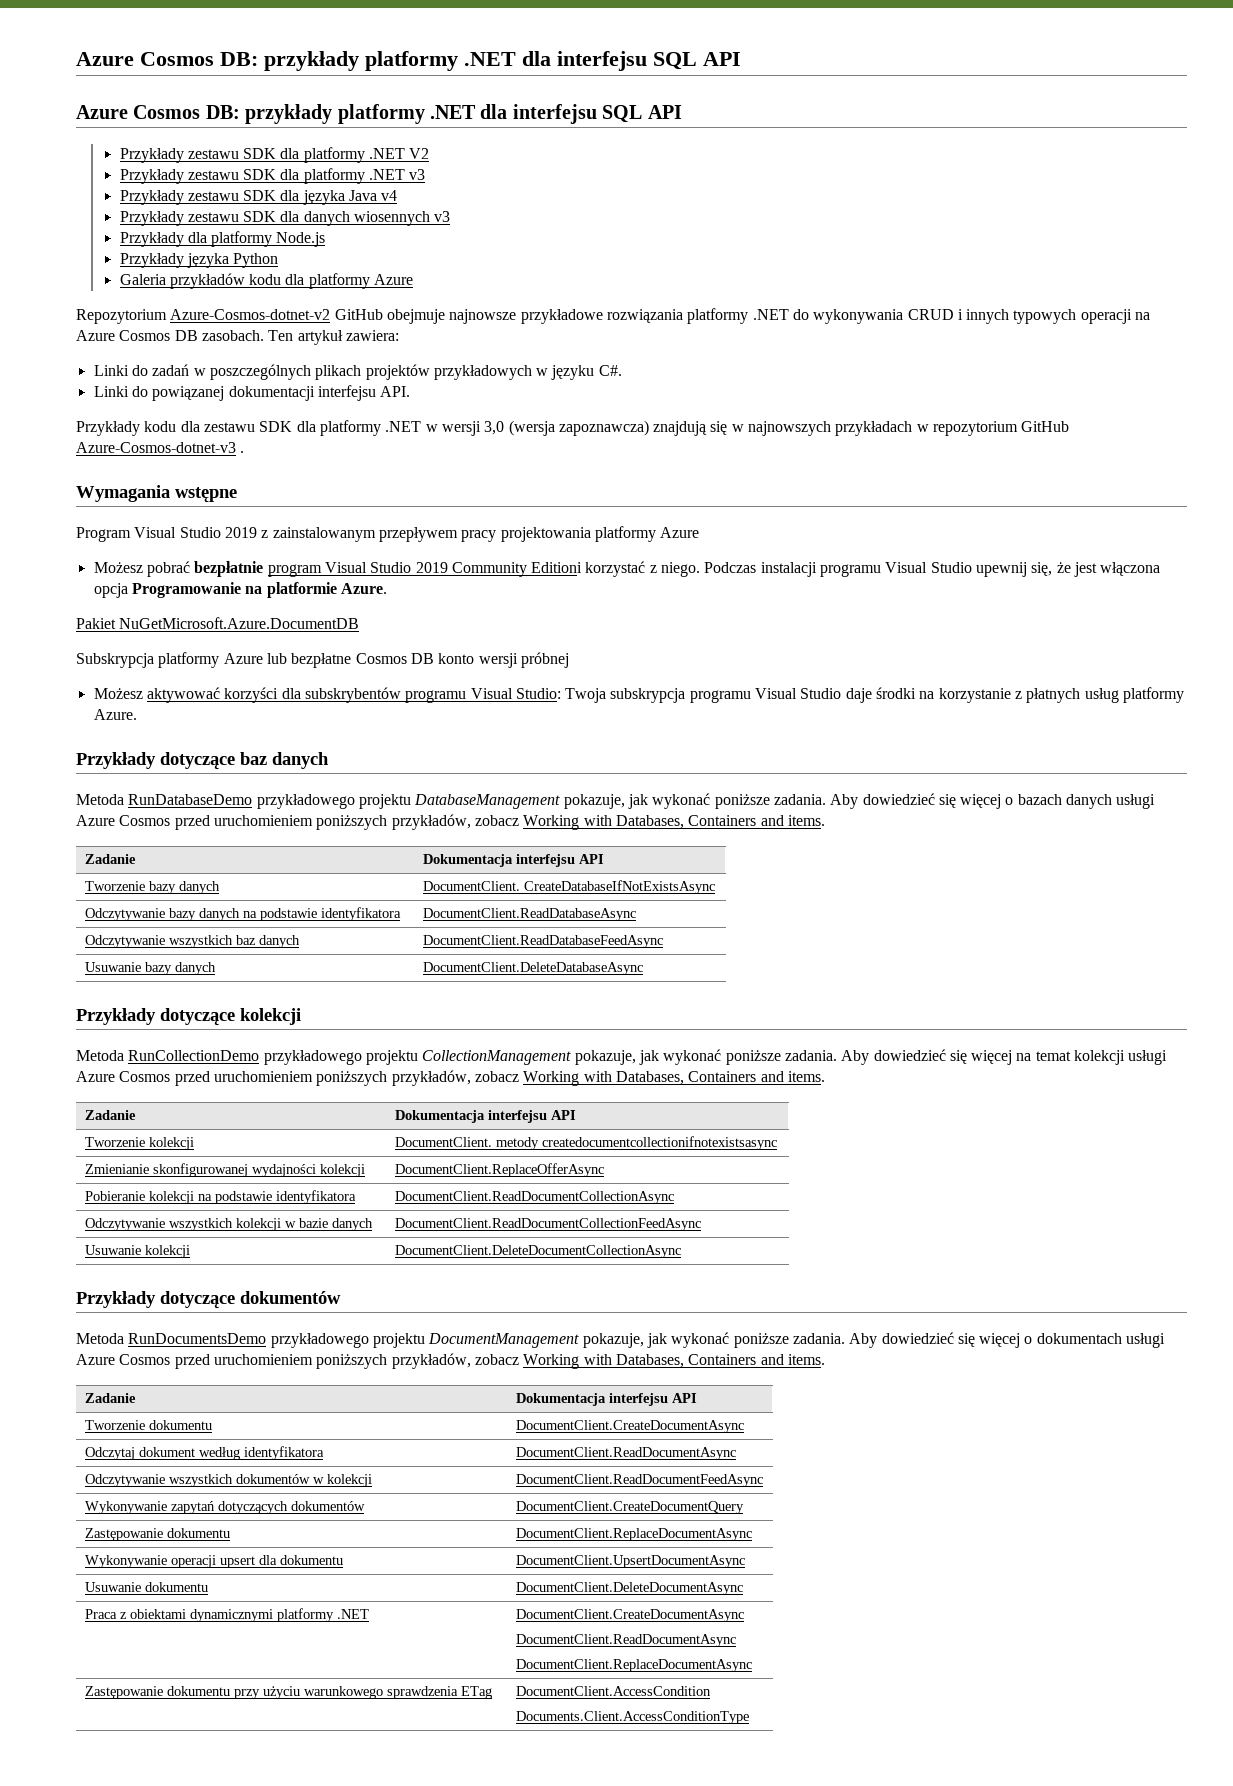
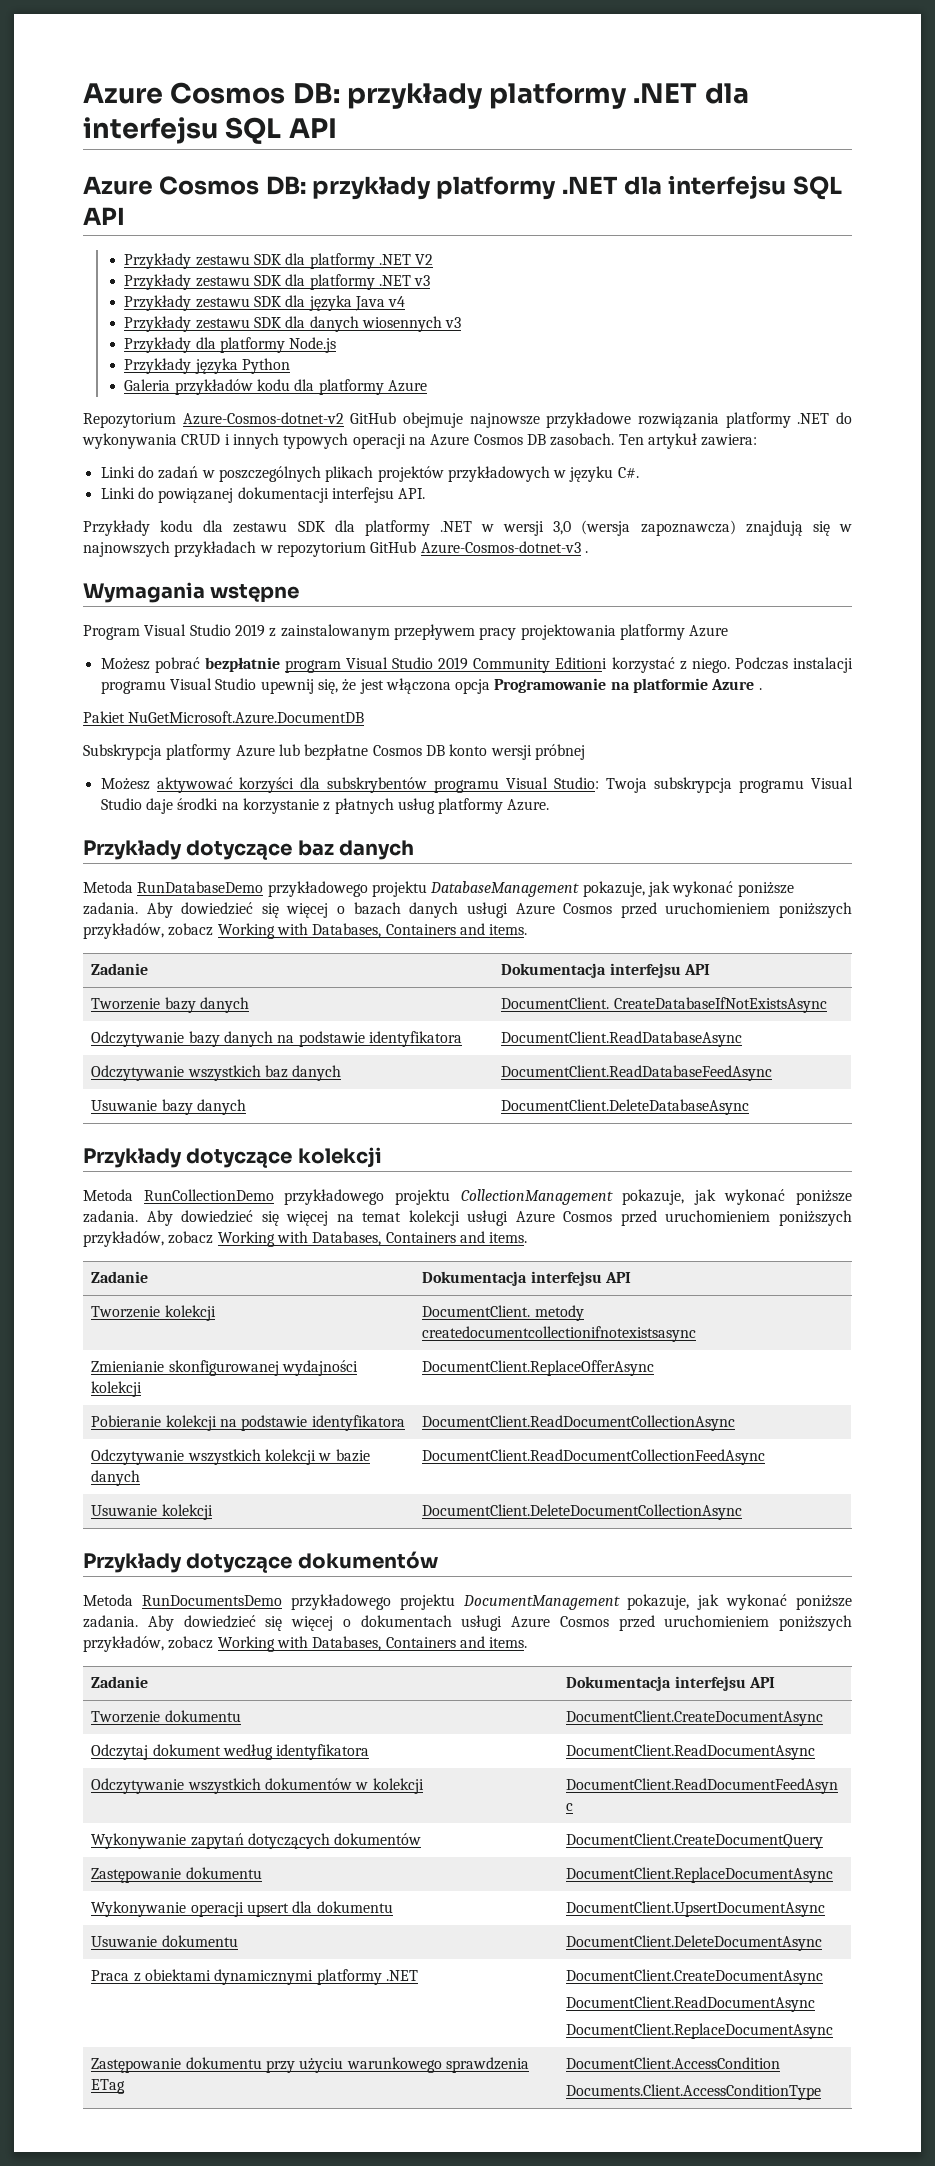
[340,583,387,594] Azure. -> [711,679,762,690] Azure .

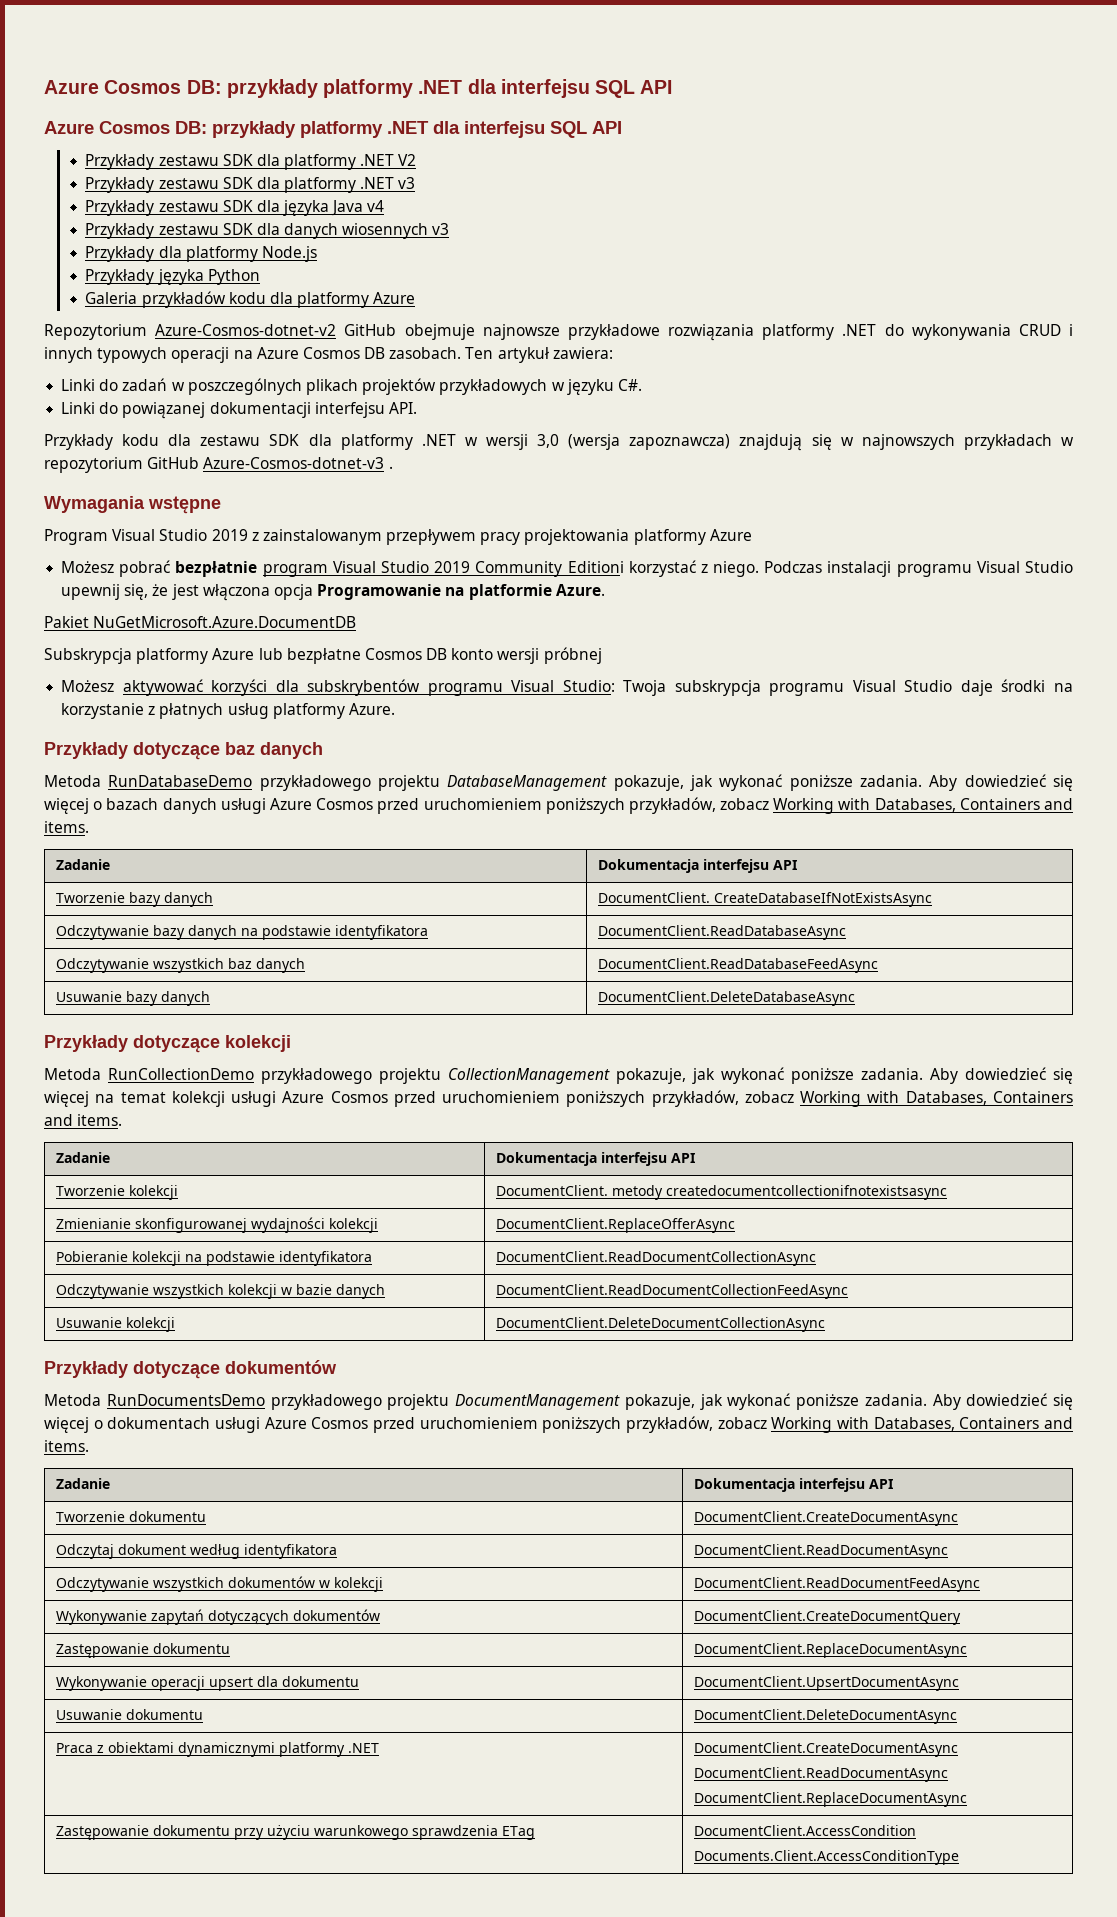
[711,679,762,690] Azure . -> [555,584,605,596] Azure.

